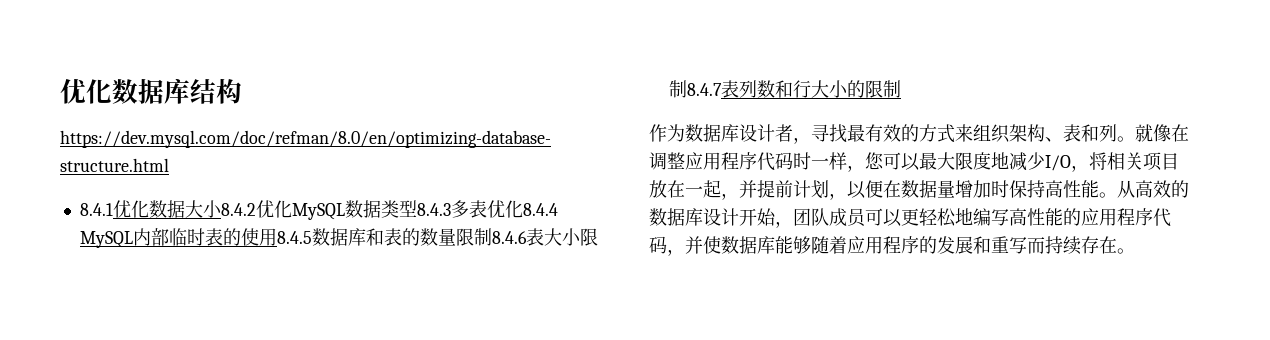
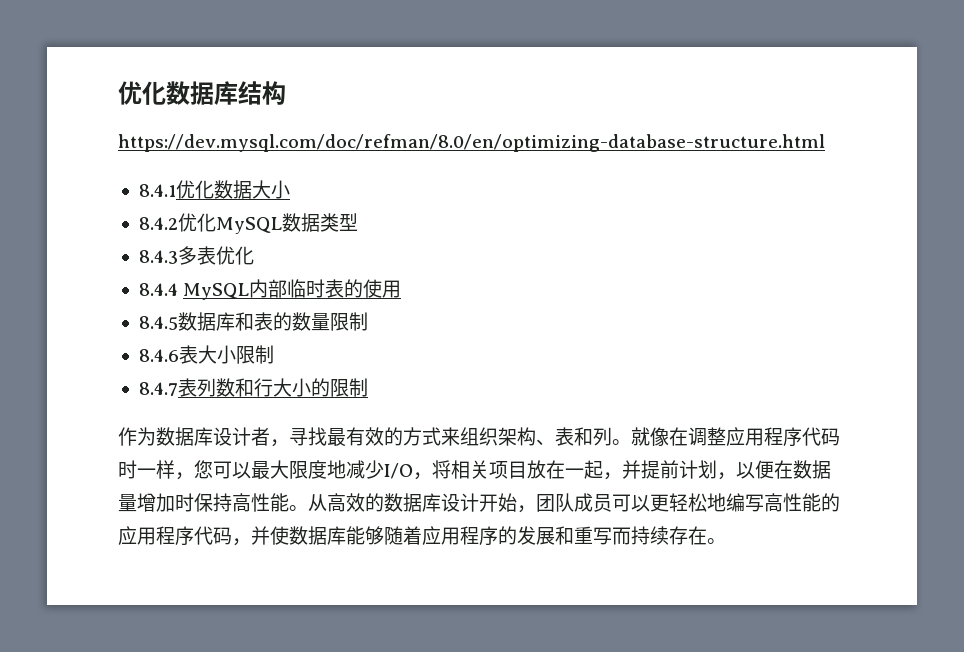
(222, 209) none -> (290, 189) //
(417, 208) none -> (358, 222) //
(523, 209) none -> (254, 255) //
(277, 237) none -> (402, 289) //
(492, 237) none -> (368, 321) //
(687, 89) none -> (274, 354) //

